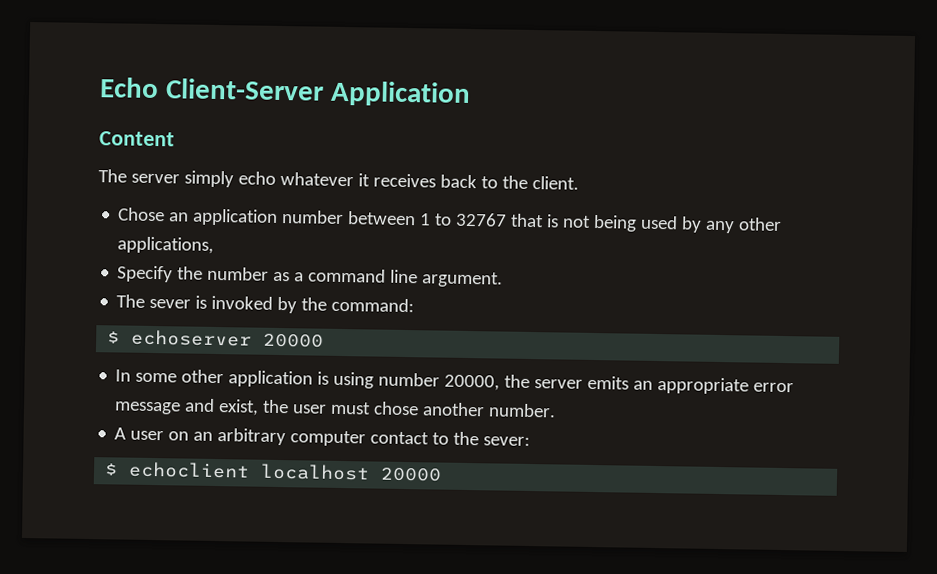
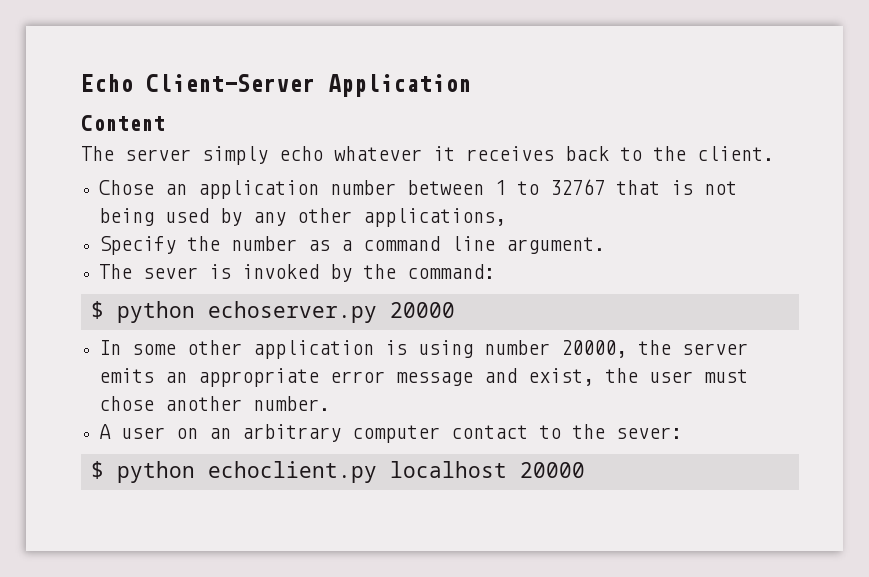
[131,329,253,347] echoserver -> [116,301,377,323] python echoserver.py
[128,461,251,479] echoclient -> [116,461,377,483] python echoclient.py

